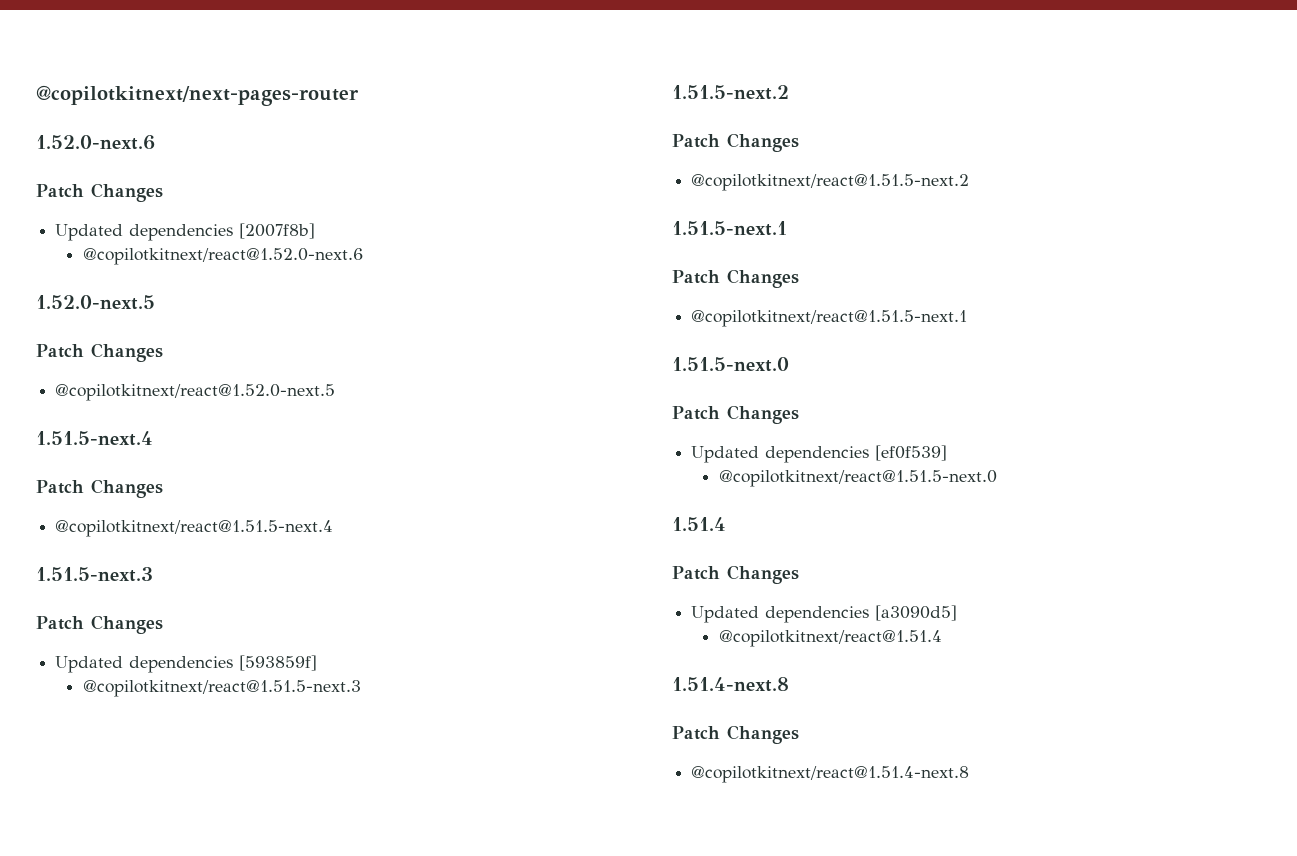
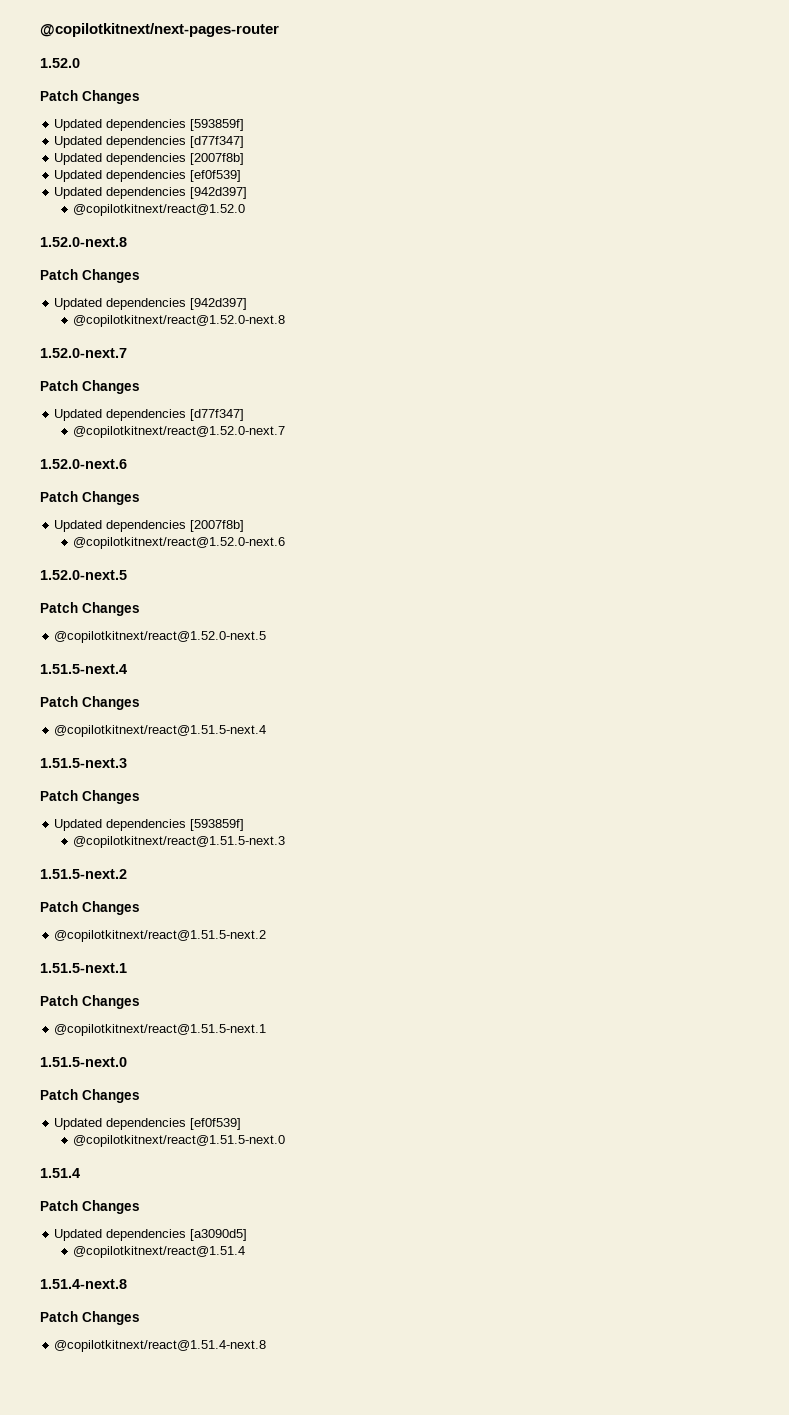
(359, 95) none -> [40,58,80,68] [40,90,140,104] [54,119,245,131] [54,136,245,148] [54,153,245,165] [54,170,242,182] [54,187,248,199] [73,204,246,216] [40,237,127,247] [40,269,140,283] [54,298,248,310] [73,315,286,327] [40,348,127,358] [40,380,140,394] [54,409,245,421] [73,426,286,438] // 1.52.0 // Patch Changes // Updated dependencies [593859f] // Updated dependencies [d77f347] // Updated dependencies [2007f8b] // Updated dependencies [ef0f539] // Updated dependencies [942d397] // @copilotkitnext/react@1.52.0 // 1.52.0-next.8 // Patch Changes // Updated dependencies [942d397] // @copilotkitnext/react@1.52.0-next.8 // 1.52.0-next.7 // Patch Changes // Updated dependencies [d77f347] // @copilotkitnext/react@1.52.0-next.7

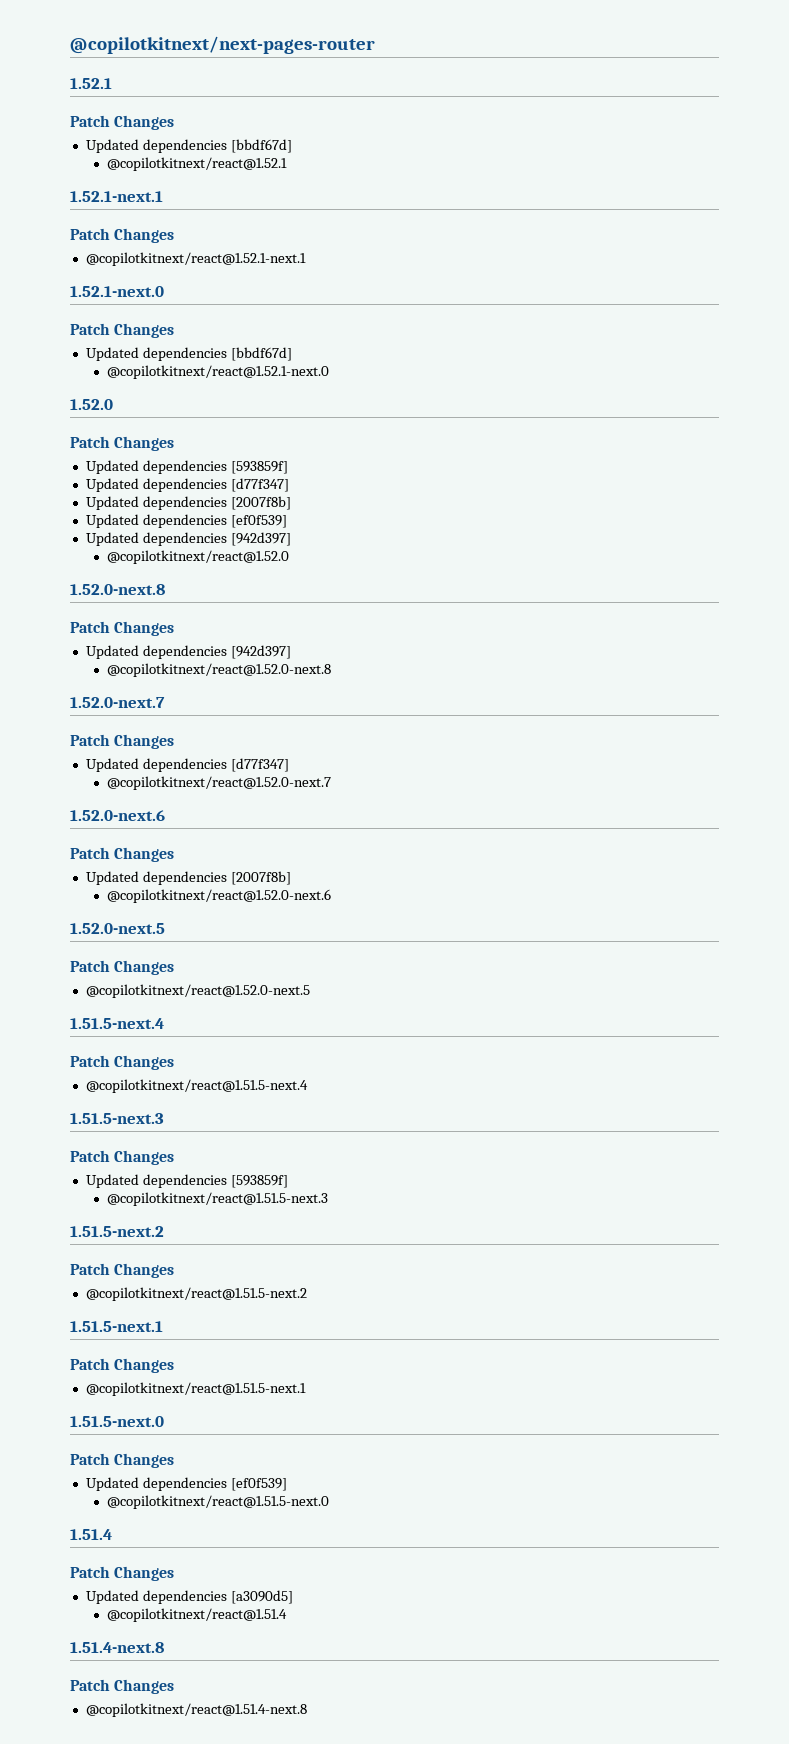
(279, 30) none -> [70,78,112,89] [70,115,175,130] [85,139,292,153] [106,157,287,171] [70,191,163,202] [70,228,175,243] [85,252,306,266] [70,286,164,297] [70,323,175,338] [85,347,292,361] [106,365,329,379] // 1.52.1 // Patch Changes // Updated dependencies [bbdf67d] // @copilotkitnext/react@1.52.1 // 1.52.1-next.1 // Patch Changes // @copilotkitnext/react@1.52.1-next.1 // 1.52.1-next.0 // Patch Changes // Updated dependencies [bbdf67d] // @copilotkitnext/react@1.52.1-next.0

